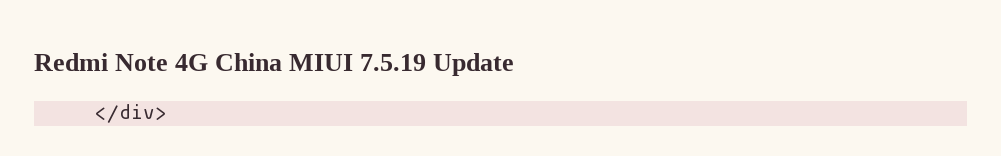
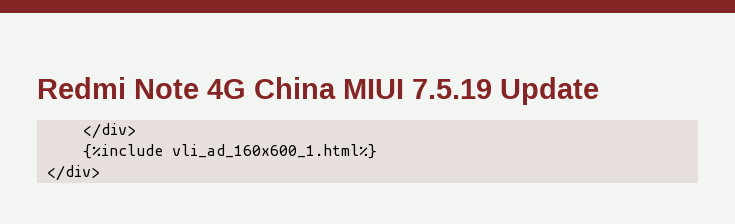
(167, 113) none -> [82,144,377,159] [46,165,100,181] // {%include vli_ad_160x600_1.html%} // </div>

